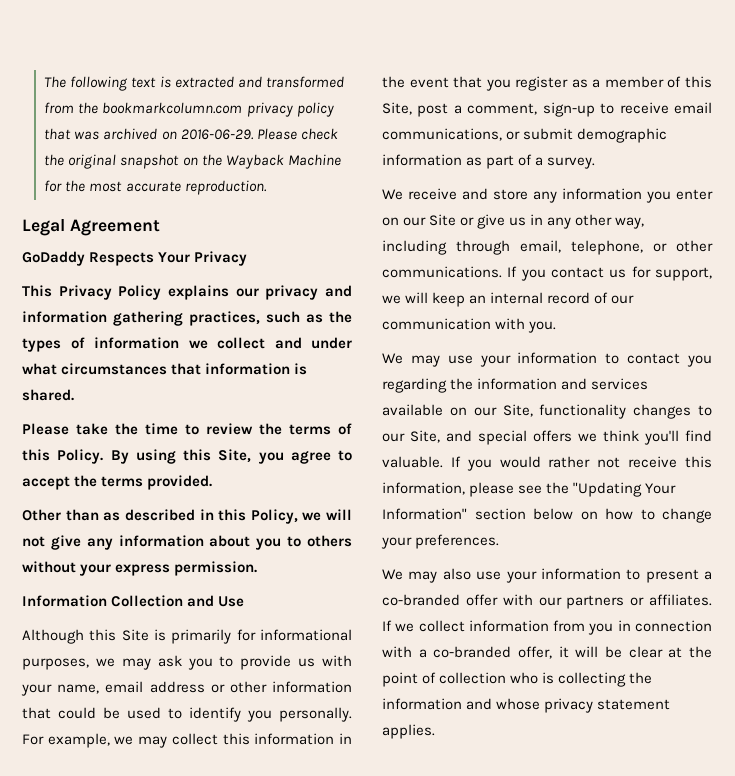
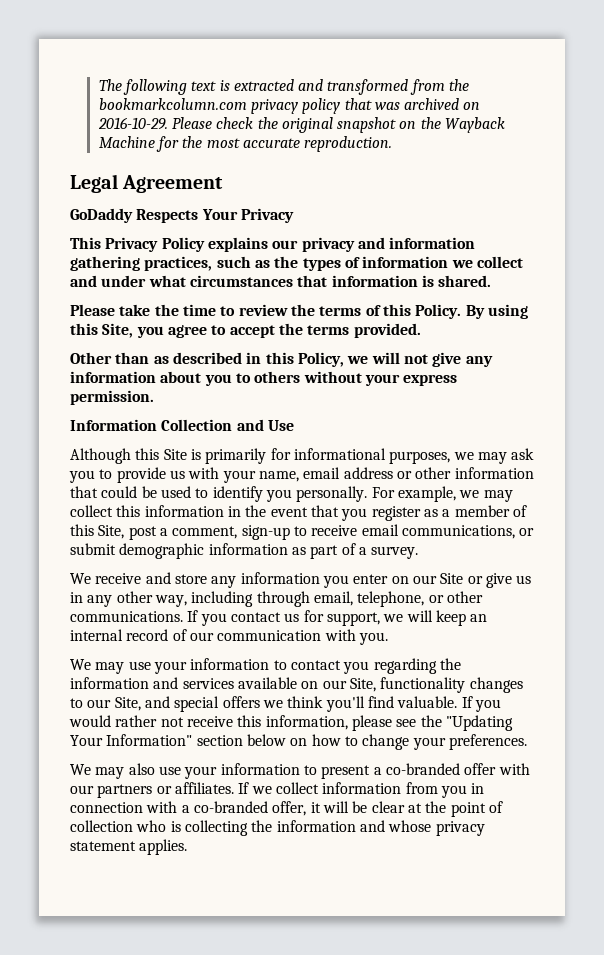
[180,129,254,140] 2016-06-29. -> [97,117,168,130] 2016-10-29.

